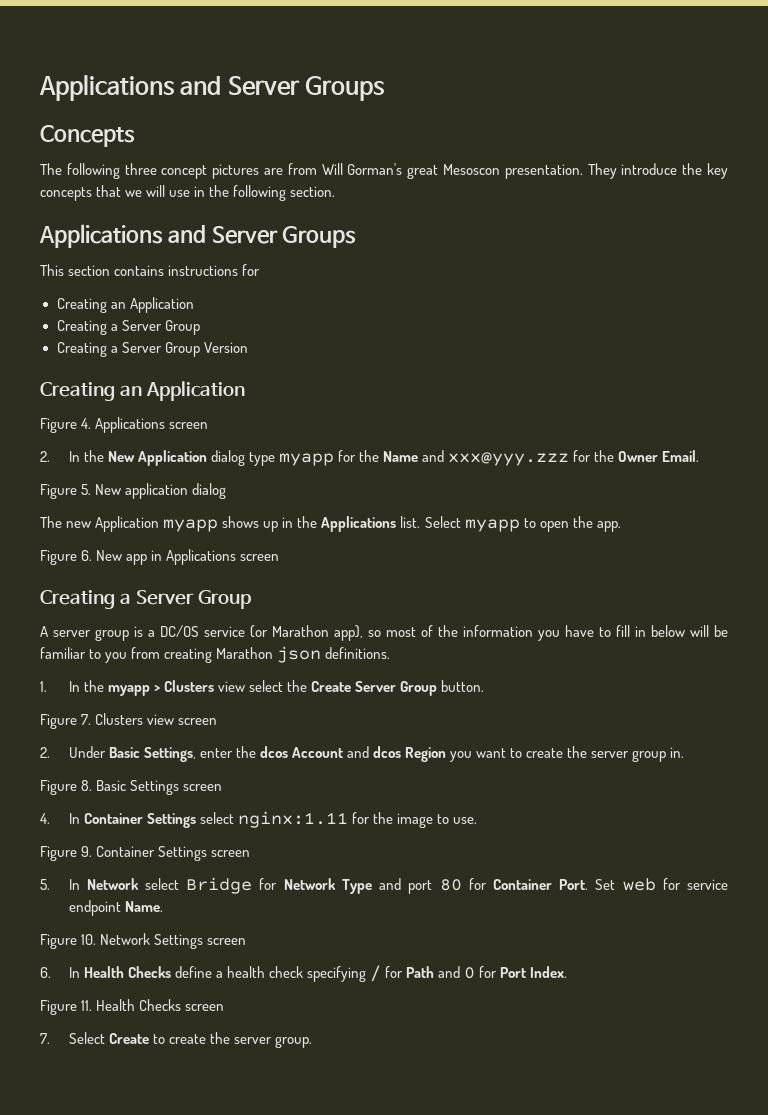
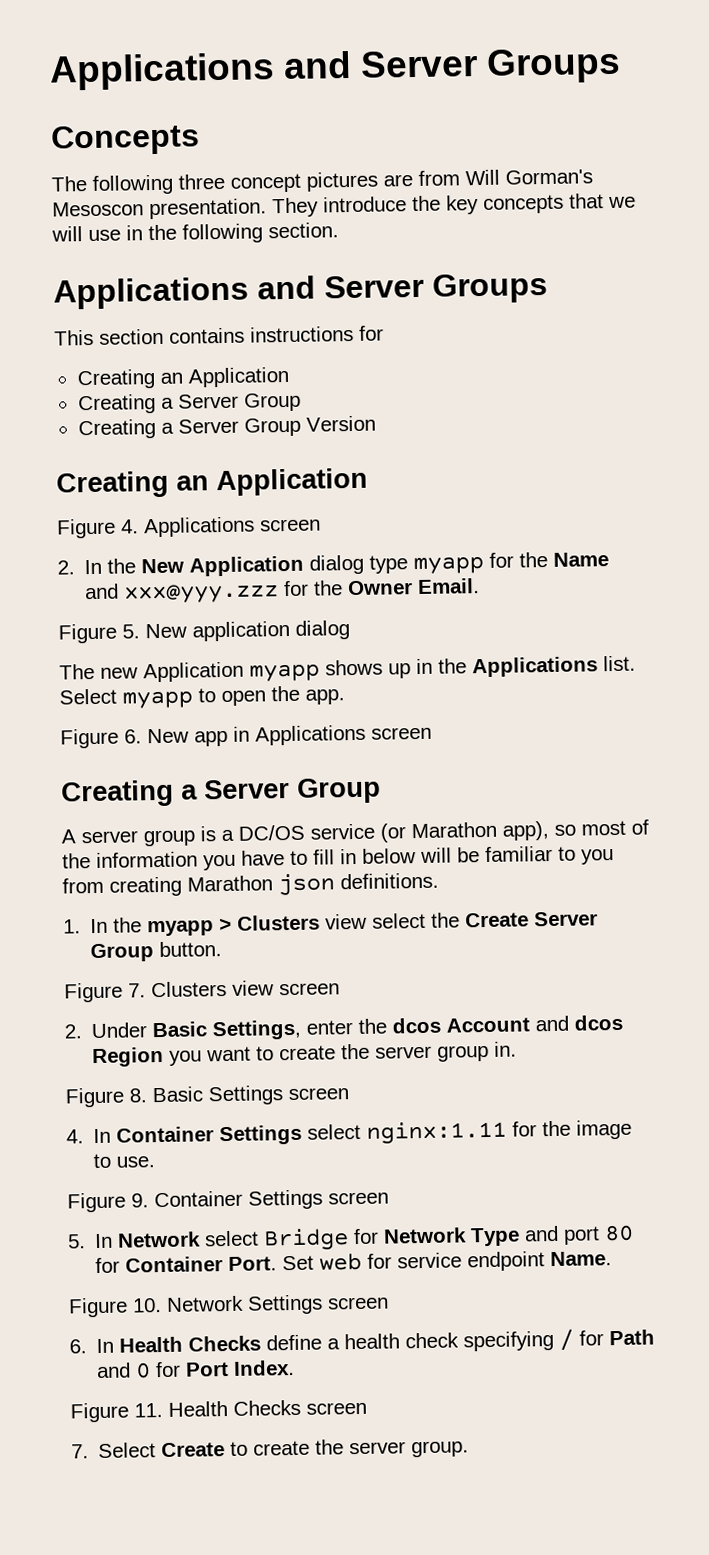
[407,165,439,179] great -> (593, 177) none

